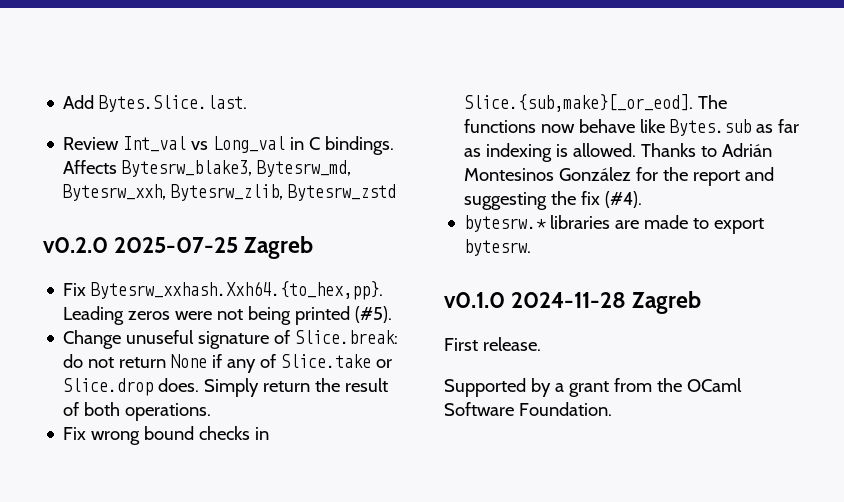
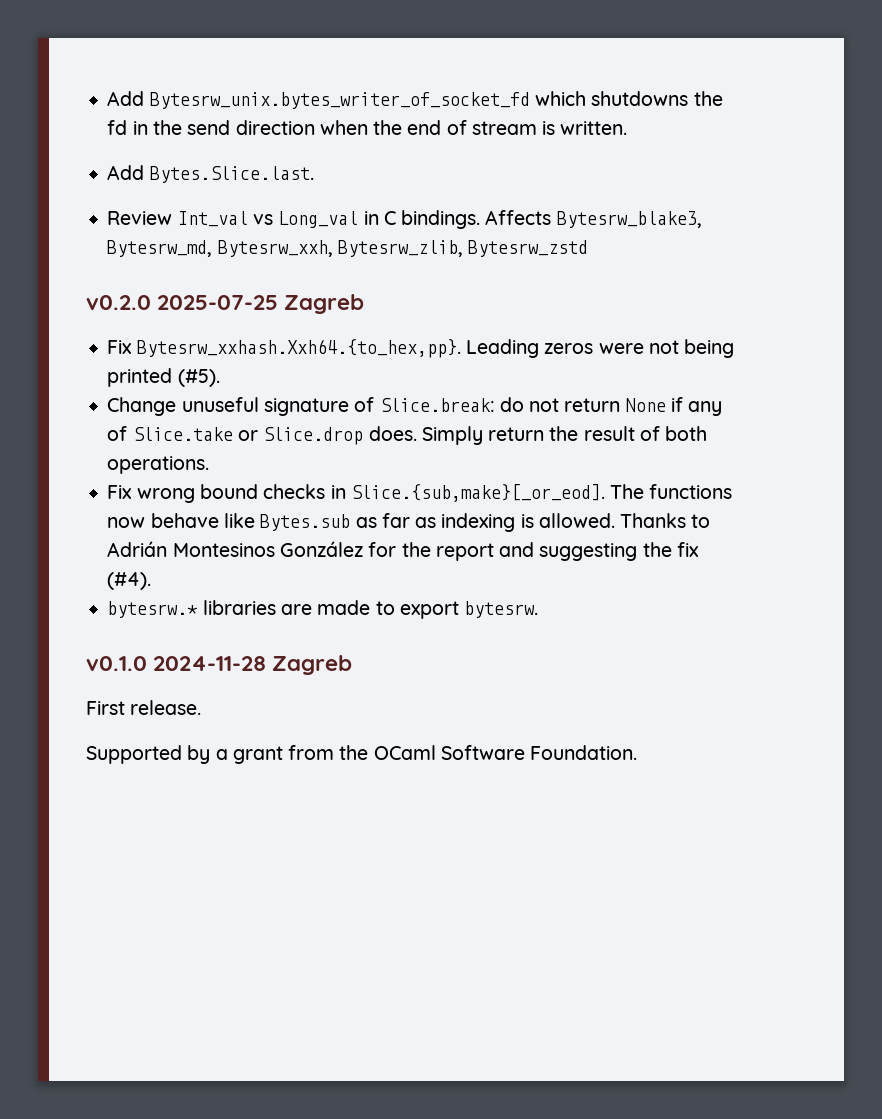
[63,95,95,109] Add -> [107,91,723,109] [107,120,628,135] [107,165,145,180] Add Bytesrw_unix.bytes_writer_of_socket_fd which shutdowns the fd in the send direction when the end of stream is written. // Add

